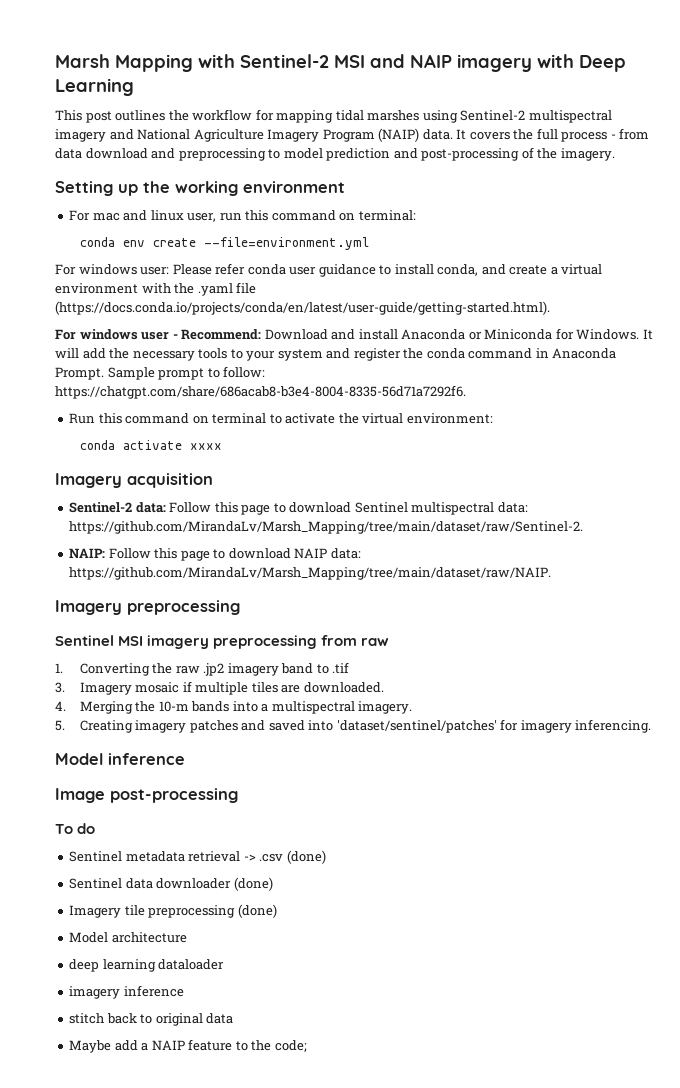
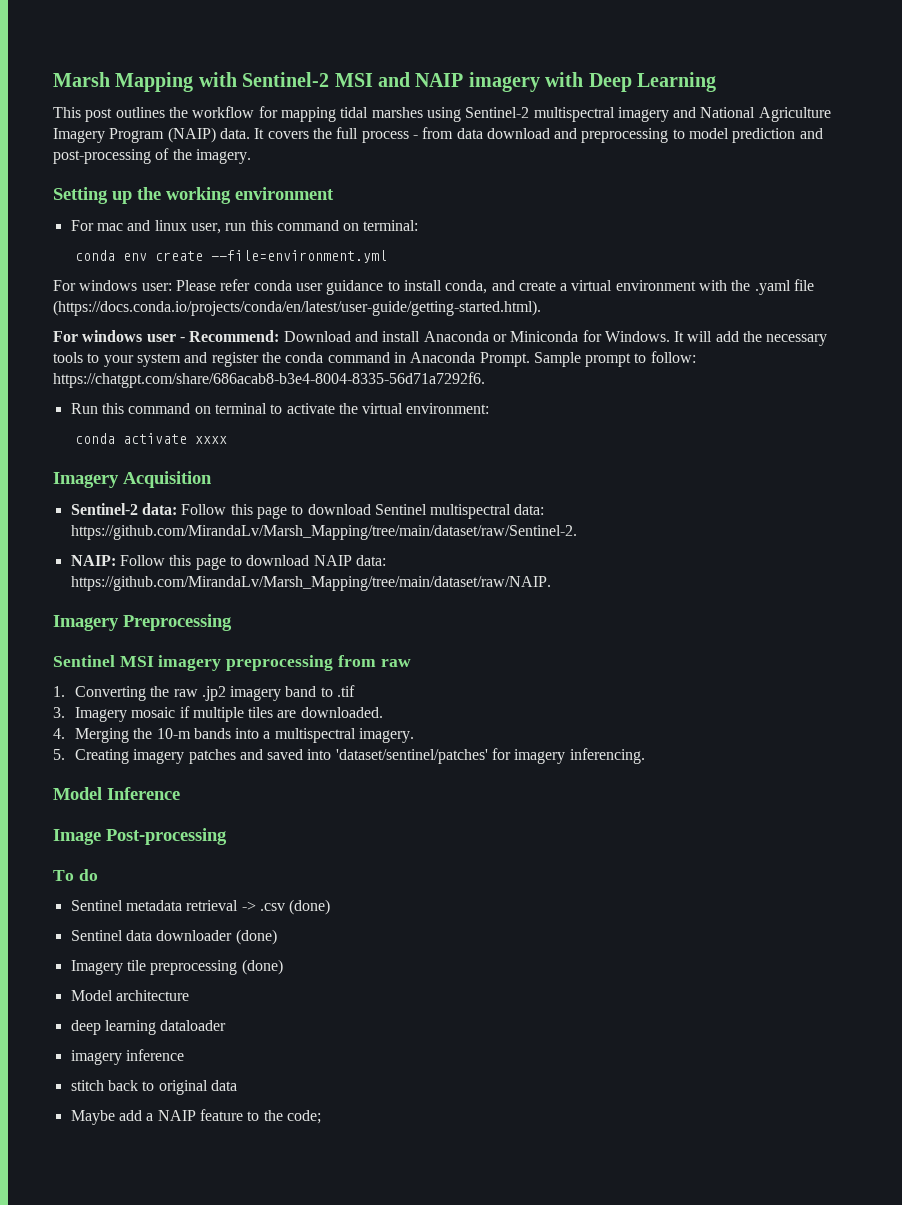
[127,473,213,488] acquisition -> [123,471,212,488] Acquisition
[127,600,240,615] preprocessing -> [123,614,232,631] Preprocessing
[108,753,185,765] inference -> [107,787,180,800] Inference
[110,788,238,803] post-processing -> [106,828,227,845] Post-processing

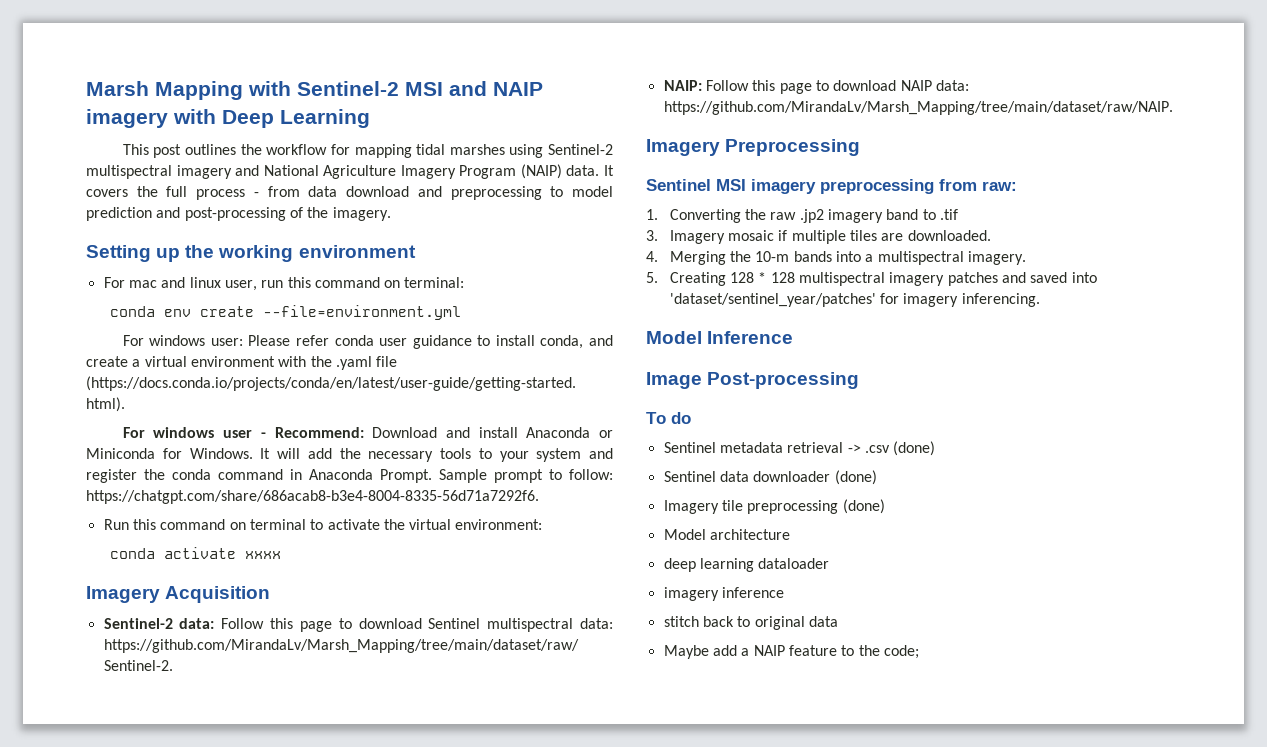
[380,659,411,667] raw -> [982,181,1017,191] raw:
(129, 756) none -> [729,272,885,286] 128 * 128 multispectral
[335,749,488,764] 'dataset/sentinel/patches' -> [669,293,876,307] 'dataset/sentinel_year/patches'

